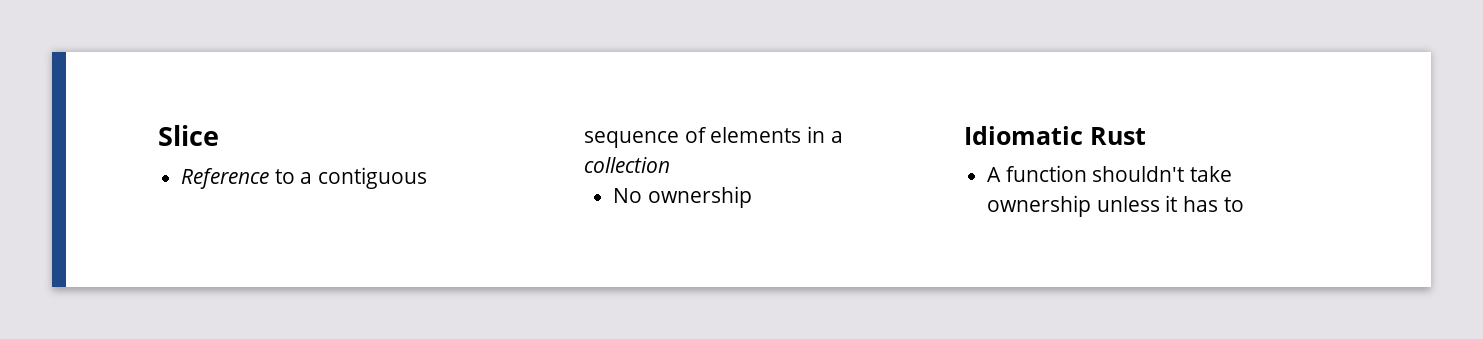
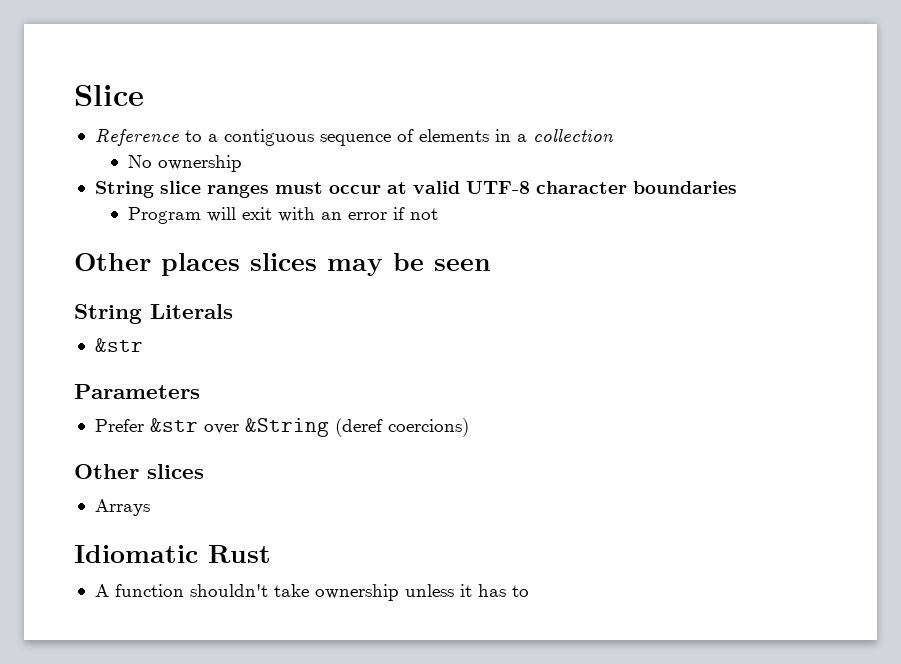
(752, 197) none -> [94,181,737,198] [128,207,439,224] [74,253,491,276] [74,304,233,324] [94,338,143,352] [74,384,200,399] [94,418,469,437] [74,464,204,479] [94,499,150,516] // String slice ranges must occur at valid UTF-8 character boundaries // Program will exit with an error if not // Other places slices may be seen // String Literals // &str // Parameters // Prefer &str over &String (deref coercions) // Other slices // Arrays

